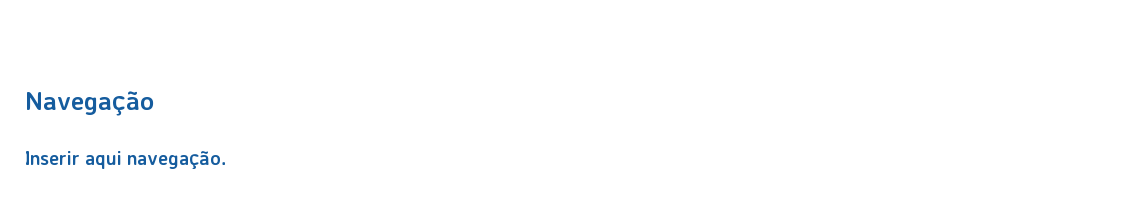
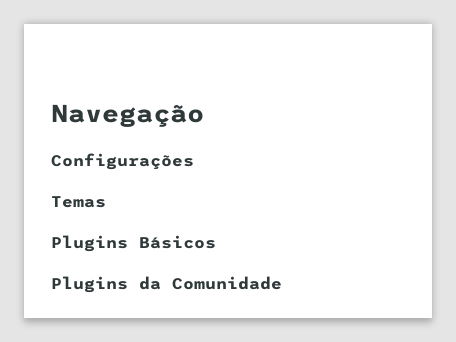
[25,151,227,169] Inserir aqui navegação. -> [51,153,194,170] [51,196,106,208] [51,235,216,252] [51,276,282,293] Configurações // Temas // Plugins Básicos // Plugins da Comunidade

